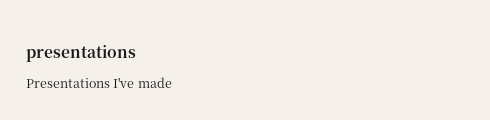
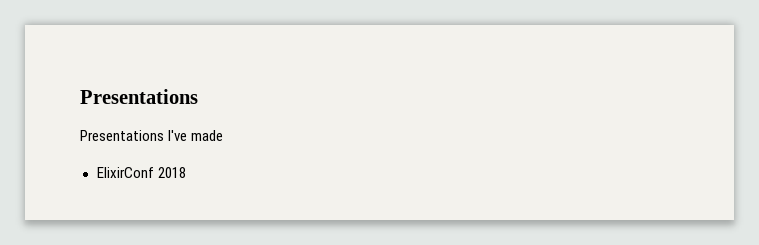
[26,45,136,62] presentations -> [80,89,198,104] Presentations
(172, 82) none -> [96,167,186,178] // ElixirConf 2018

